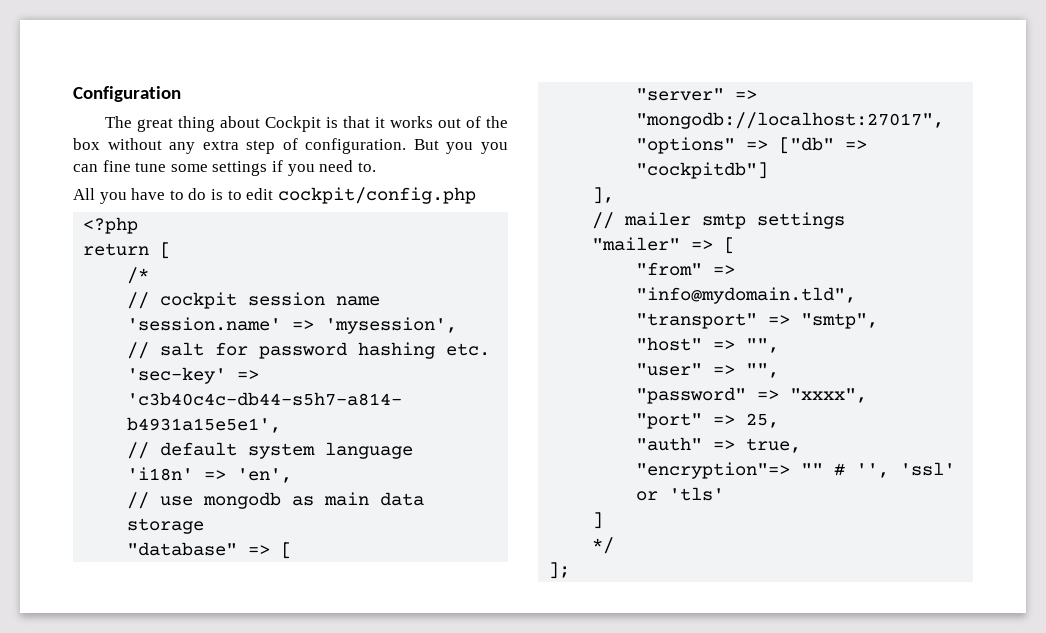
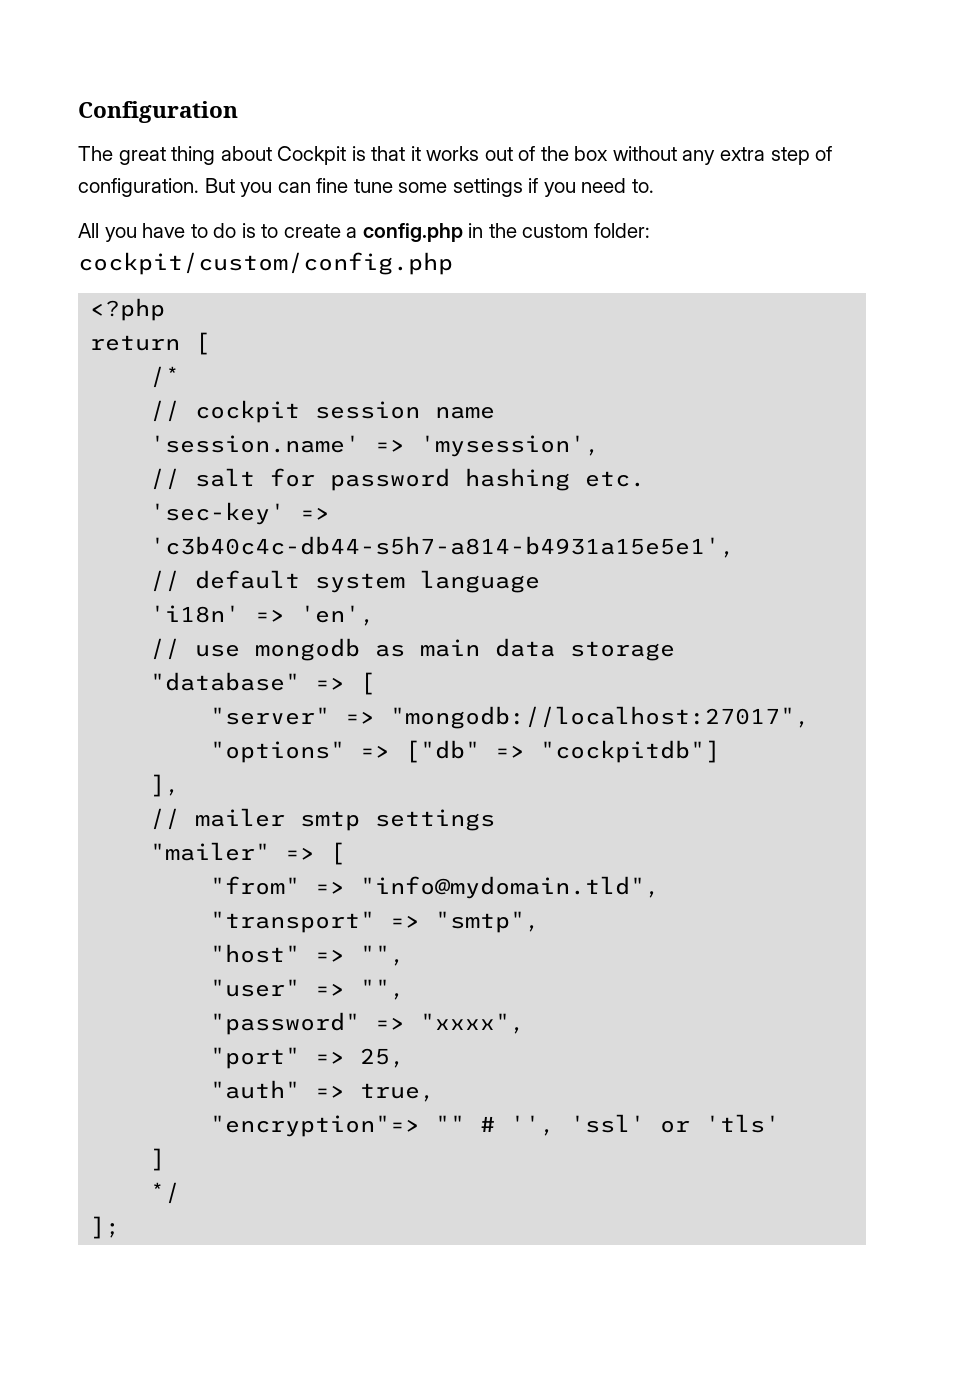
[480,142,508,154] you -> (273, 189) none
[246,187,476,204] edit cockpit/config.php -> [283,223,650,242] [78,252,453,275] create a config.php in the custom folder: cockpit/custom/config.php

